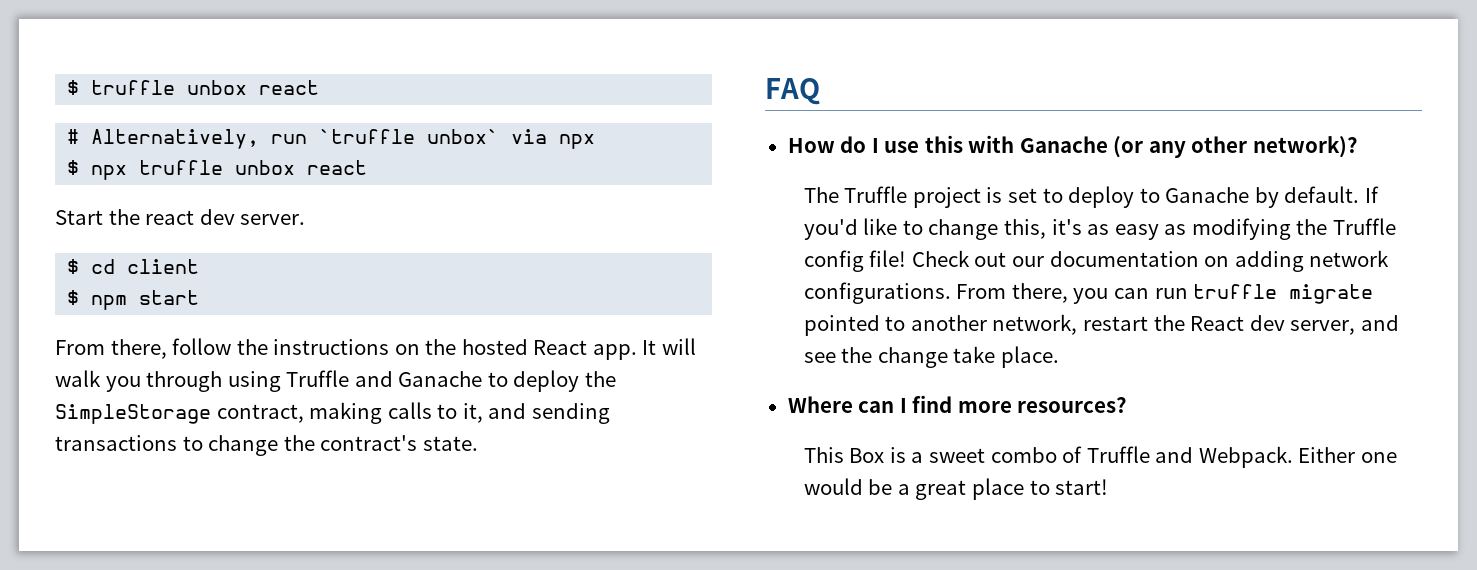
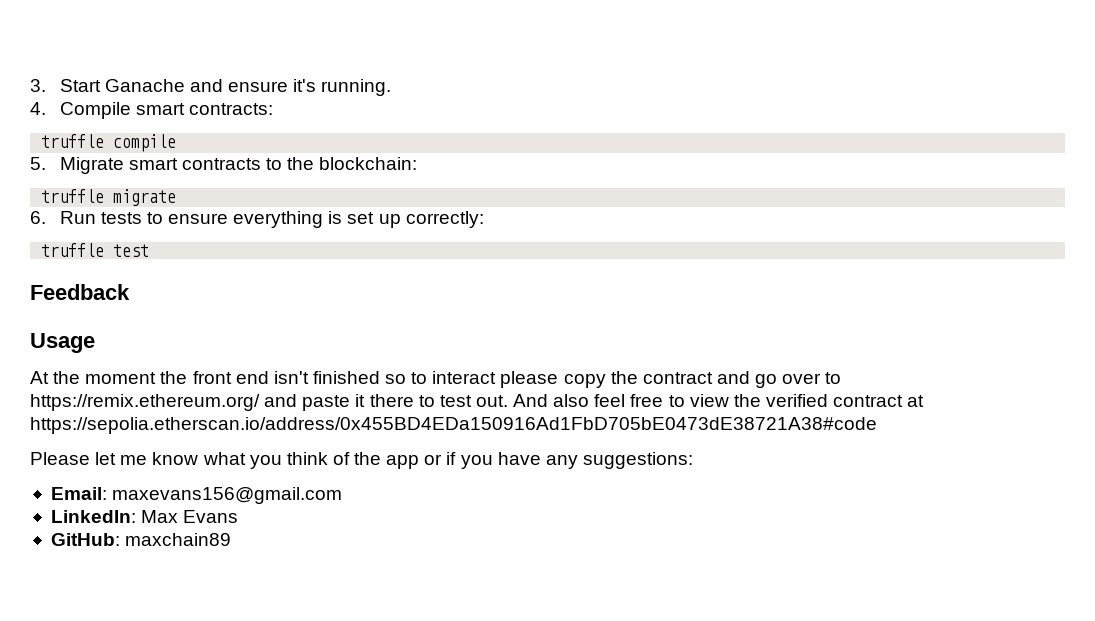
[67,80,320,95] [67,129,596,149] [67,160,368,180] [55,209,306,225] [67,259,200,274] [67,290,200,310] [55,338,696,360] [55,370,616,392] [55,402,610,424] [55,435,478,456] [765,78,820,105] [787,135,1358,158] [803,186,1379,208] [803,218,1396,240] [803,250,1390,272] [803,282,1374,304] [803,314,1399,336] [803,346,1060,368] [787,395,1128,413] [803,446,1397,468] [803,478,1109,500] $ truffle unbox react // # Alternatively, run `truffle unbox` via npx // $ npx truffle unbox react // Start the react dev server. // $ cd client // $ npm start // From there, follow the instructions on the hosted React app. It will walk you through using Truffle and Ganache to deploy the SimpleStorage contract, making calls to it, and sending transactions to change the contract's state. // FAQ // How do I use this with Ganache (or any other network)? // The Truffle project is set to deploy to Ganache by default. If you'd like to change this, it's as easy as modifying the Truffle config file! Check out our documentation on adding network configurations. From there, you can run truffle migrate pointed to another network, restart the React dev server, and see the change take place. // Where can I find more resources? // This Box is a sweet combo of Truffle and Webpack. Either one would be a great place to start! -> [30,79,392,96] [30,102,273,119] [41,134,177,152] [30,157,418,174] [41,189,177,206] [30,211,484,228] [41,243,150,257] [30,284,130,300] [30,333,95,353] [30,371,842,388] [30,394,925,411] [30,417,877,434] [30,452,693,469] [50,487,343,504] [50,510,239,523] [50,533,232,546] 3. Start Ganache and ensure it's running. // 4. Compile smart contracts: // truffle compile // 5. Migrate smart contracts to the blockchain: // truffle migrate // 6. Run tests to ensure everything is set up correctly: // truffle test // Feedback // Usage // At the moment the front end isn't finished so to interact please copy the contract and go over to https://remix.ethereum.org/ and paste it there to test out. And also feel free to view the verified contract at https://sepolia.etherscan.io/address/0x455BD4EDa150916Ad1FbD705bE0473dE38721A38#code // Please let me know what you think of the app or if you have any suggestions: // Email: maxevans156@gmail.com // LinkedIn: Max Evans // GitHub: maxchain89

